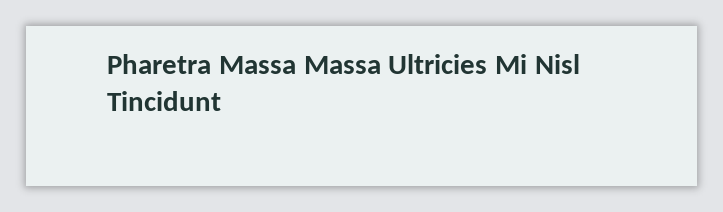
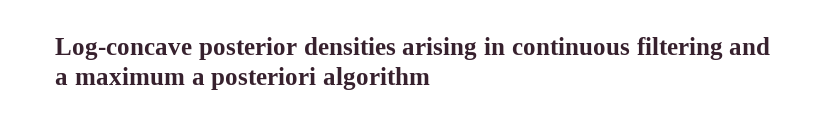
[107,54,581,74] [107,91,221,111] Pharetra Massa Massa Ultricies Mi Nisl Tincidunt -> [55,37,771,60] [55,67,430,90] Log-concave posterior densities arising in continuous filtering and a maximum a posteriori algorithm

